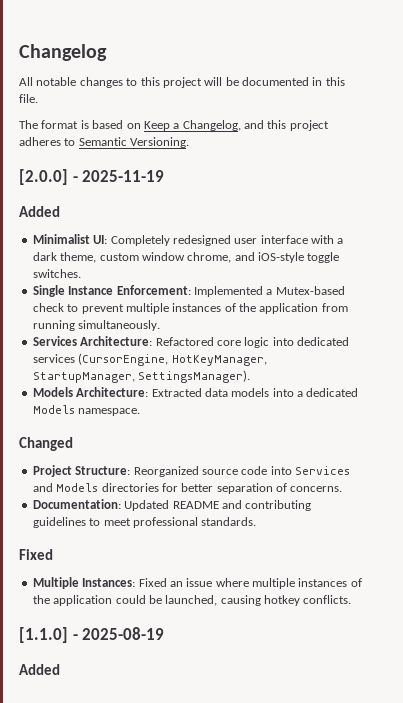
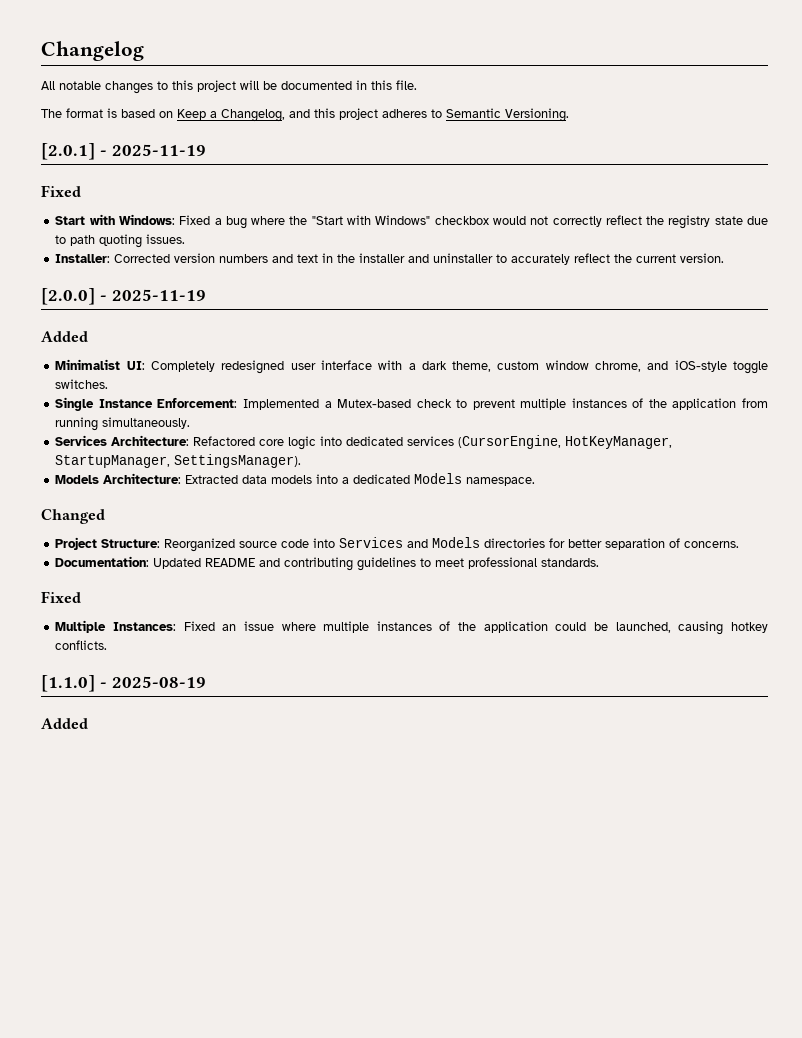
(190, 142) none -> [41,143,206,160] [41,185,81,197] [55,214,768,229] [55,234,186,248] [55,253,725,265] // [2.0.1] - 2025-11-19 // Fixed // Start with Windows: Fixed a bug where the "Start with Windows" checkbox would not correctly reflect the registry state due to path quoting issues. // Installer: Corrected version numbers and text in the installer and uninstaller to accurately reflect the current version.

